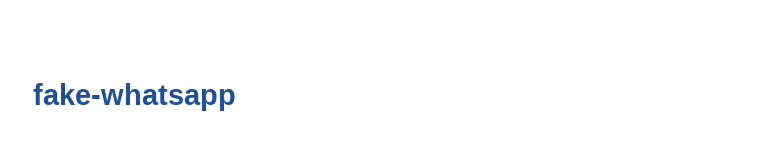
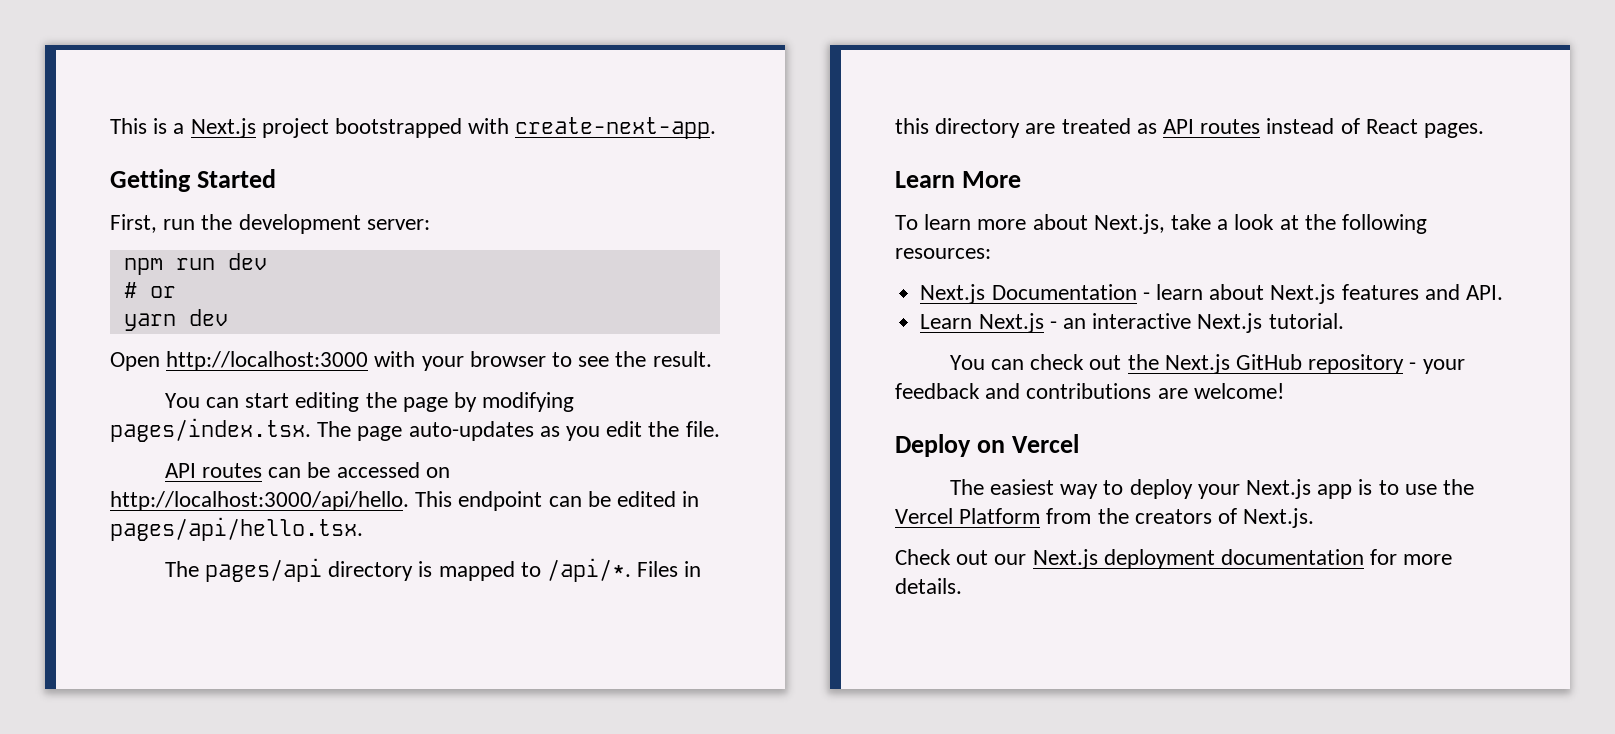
[33,83,236,111] fake-whatsapp -> [110,117,717,139] [110,169,276,192] [110,214,430,234] [123,253,267,275] [123,282,176,298] [123,309,228,331] [110,351,712,371] [164,392,575,412] [110,418,720,442] [164,462,450,478] [110,491,700,511] [110,517,363,541] [164,558,702,582] [895,118,1485,138] [895,171,1021,188] [895,214,1428,234] [895,248,991,259] [920,284,1503,304] [920,313,1344,333] [949,354,1465,374] [895,383,1284,399] [895,434,1079,457] [949,479,1475,499] [895,508,1315,528] [895,549,1453,569] [895,578,962,594] This is a Next.js project bootstrapped with create-next-app. // Getting Started // First, run the development server: // npm run dev // # or // yarn dev // Open http://localhost:3000 with your browser to see the result. // You can start editing the page by modifying pages/index.tsx. The page auto-updates as you edit the file. // API routes can be accessed on http://localhost:3000/api/hello. This endpoint can be edited in pages/api/hello.tsx. // The pages/api directory is mapped to /api/*. Files in this directory are treated as API routes instead of React pages. // Learn More // To learn more about Next.js, take a look at the following resources: // Next.js Documentation - learn about Next.js features and API. // Learn Next.js - an interactive Next.js tutorial. // You can check out the Next.js GitHub repository - your feedback and contributions are welcome! // Deploy on Vercel // The easiest way to deploy your Next.js app is to use the Vercel Platform from the creators of Next.js. // Check out our Next.js deployment documentation for more details.

